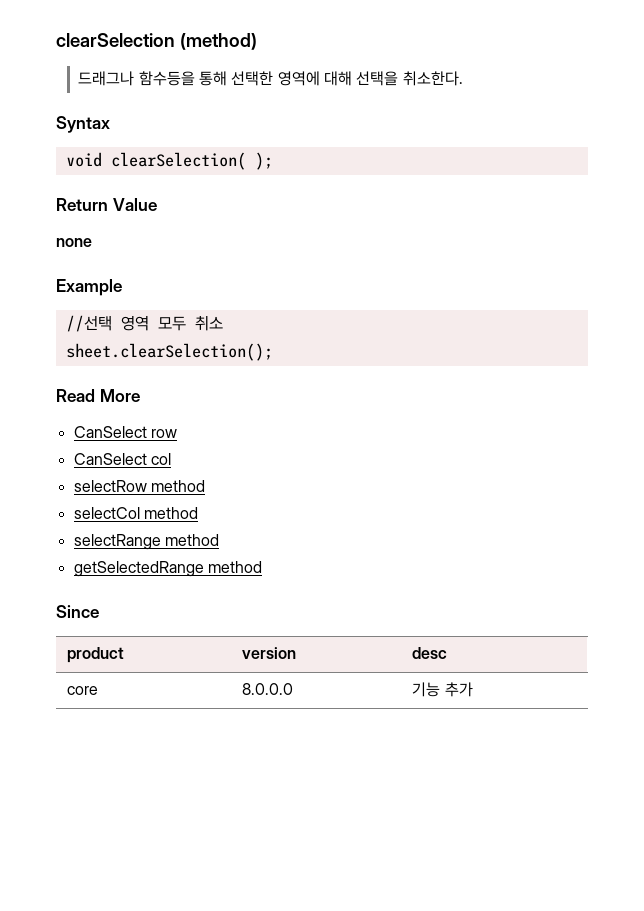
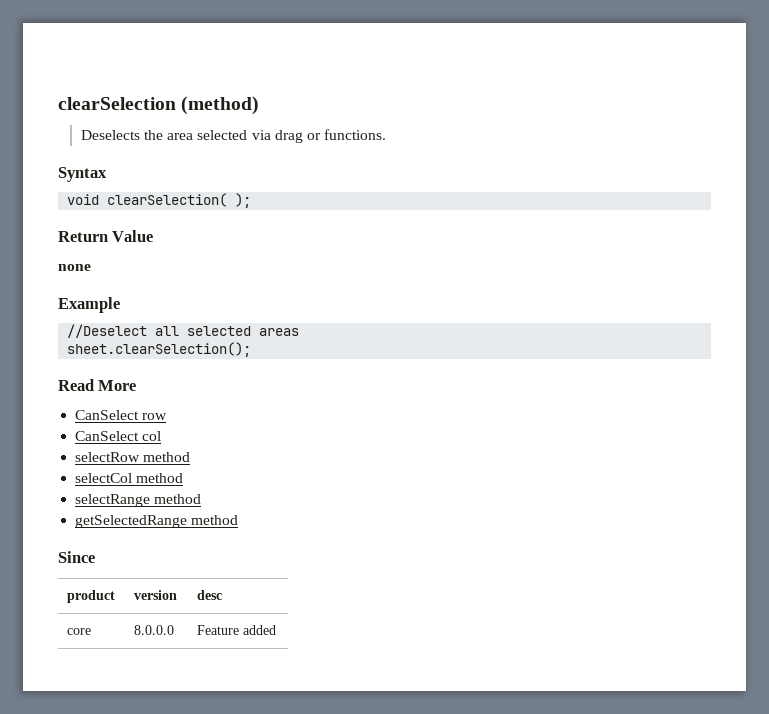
[78,71,463,86] 드래그나 함수등을 통해 선택한 영역에 대해 선택을 취소한다. -> [80,129,387,143] Deselects the area selected via drag or functions.
[65,315,223,332] //선택 영역 모두 취소 -> [67,324,300,338] //Deselect all selected areas
[412,682,473,697] 기능 추가 -> [197,625,277,635] Feature added

